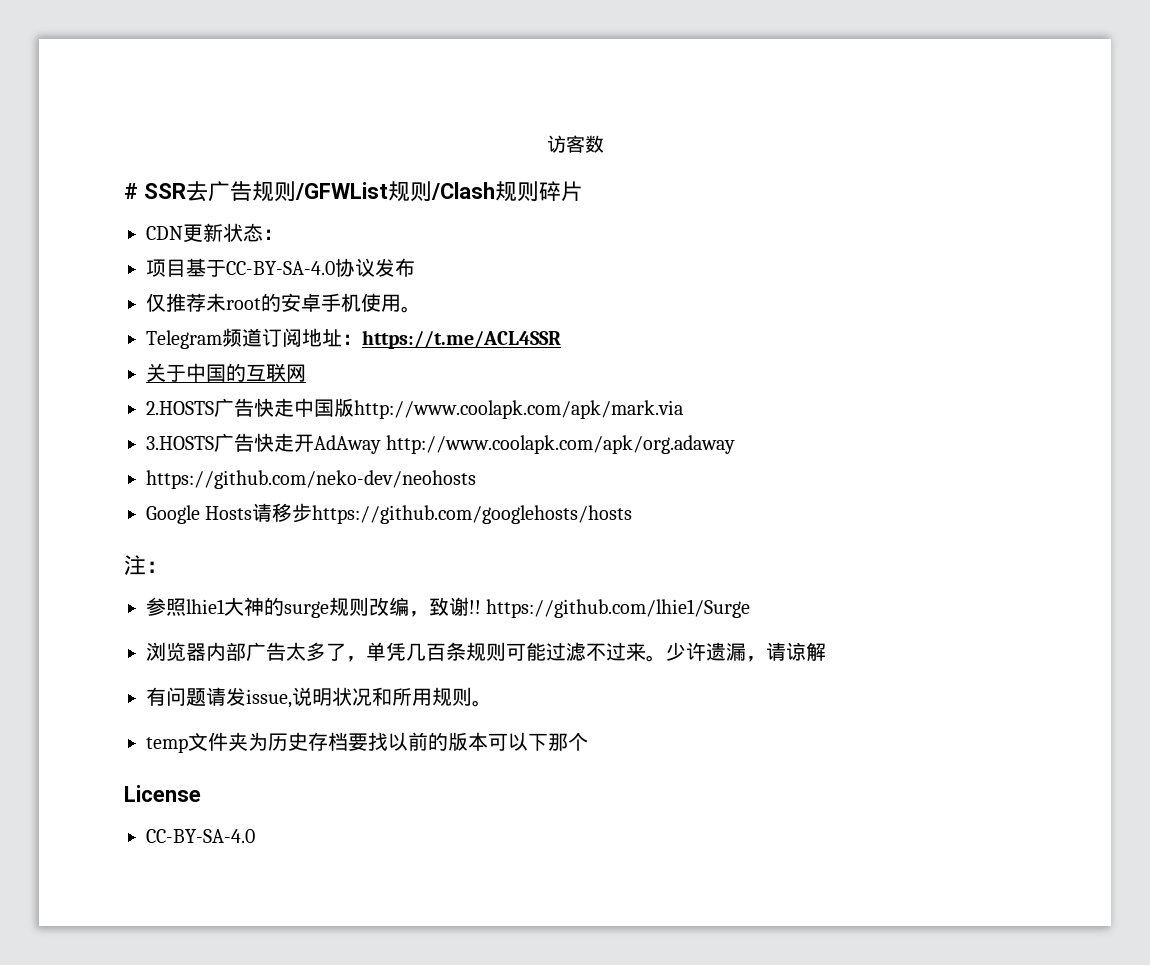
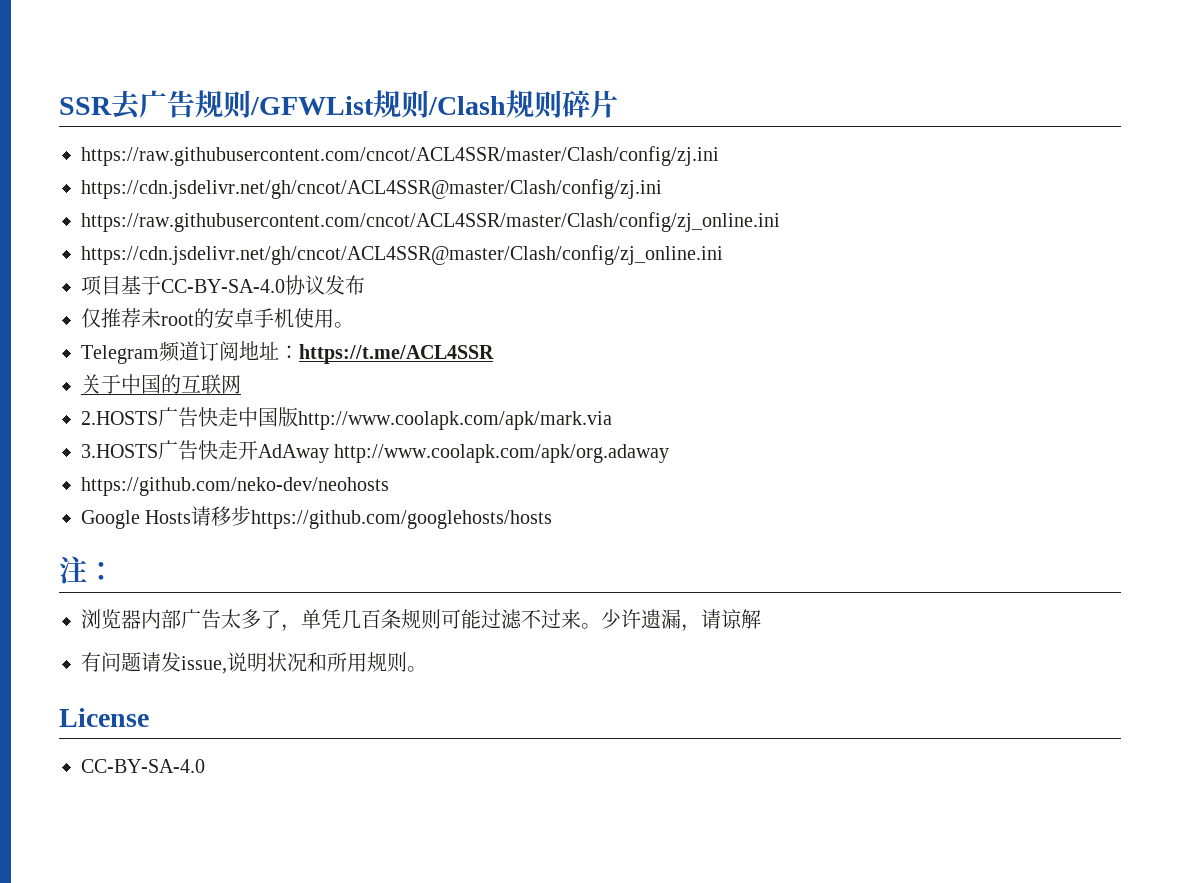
[546,135,604,153] [124,183,138,199] 访客数 // # -> (59, 106) none
[146,223,283,242] CDN更新状态： -> [81,146,719,166] [81,179,662,199] [81,212,780,232] [81,245,723,265] https://raw.githubusercontent.com/cncot/ACL4SSR/master/Clash/config/zj.ini // https://cdn.jsdelivr.net/gh/cncot/ACL4SSR@master/Clash/config/zj.ini // https://raw.githubusercontent.com/cncot/ACL4SSR/master/Clash/config/zj_online.ini // https://cdn.jsdelivr.net/gh/cncot/ACL4SSR@master/Clash/config/zj_online.ini
[146,597,751,618] // 参照lhie1大神的surge规则改编，致谢!! https://github.com/lhie1/Surge -> (115, 571) none
[146,732,588,753] // temp文件夹为历史存档要找以前的版本可以下那个 -> (427, 669) none

